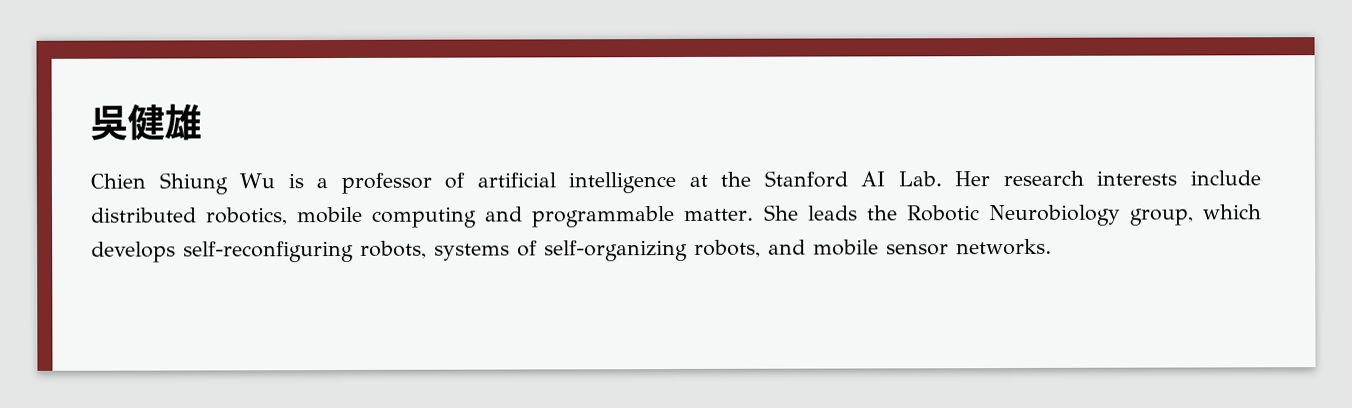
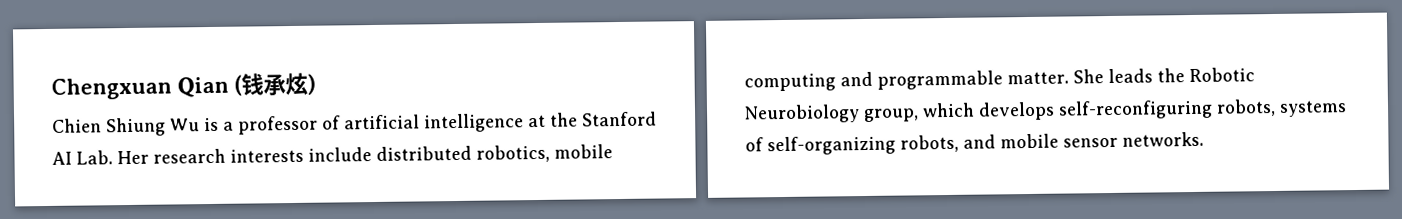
[90,103,202,141] 吳健雄 -> [51,72,316,100] Chengxuan Qian (钱承炫)

